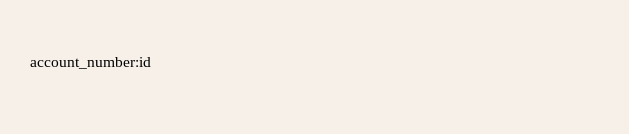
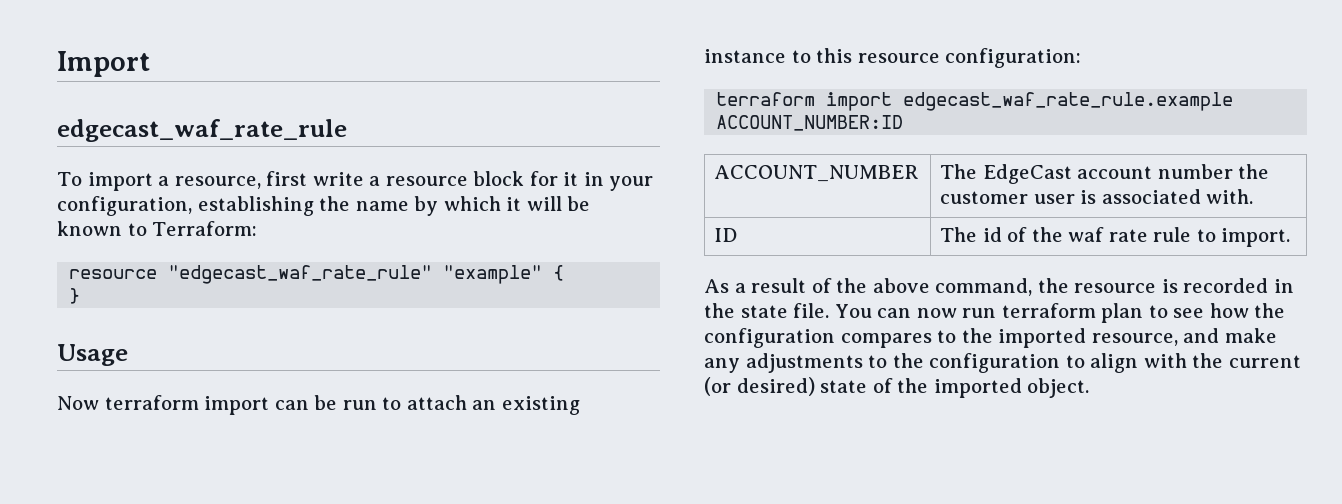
[30,57,151,69] account_number:id -> [57,51,150,77] [57,119,347,142] [57,171,654,191] [57,196,591,216] [57,221,258,236] [69,265,565,284] [69,288,81,304] [57,344,128,366] [57,395,580,415] [704,48,1082,68] [716,92,1234,111] [716,115,904,131] [714,165,920,182] [940,164,1270,184] [940,189,1254,204] [714,228,738,242] [940,227,1291,247] [704,278,1294,296] [704,303,1286,323] [704,328,1277,348] [704,353,1301,373] [704,377,1090,398] Import // edgecast_waf_rate_rule // To import a resource, first write a resource block for it in your configuration, establishing the name by which it will be known to Terraform: // resource "edgecast_waf_rate_rule" "example" { // } // Usage // Now terraform import can be run to attach an existing instance to this resource configuration: // terraform import edgecast_waf_rate_rule.example ACCOUNT_NUMBER:ID // ACCOUNT_NUMBER | The EdgeCast account number the customer user is associated with. // ID | The id of the waf rate rule to import. // As a result of the above command, the resource is recorded in the state file. You can now run terraform plan to see how the configuration compares to the imported resource, and make any adjustments to the configuration to align with the current (or desired) state of the imported object.

